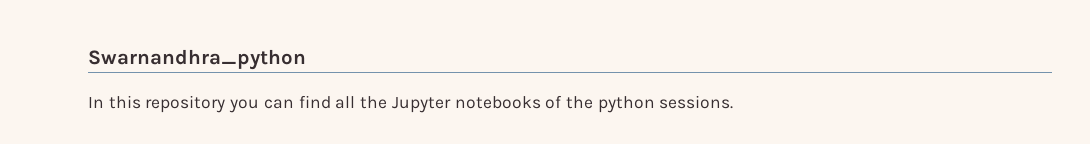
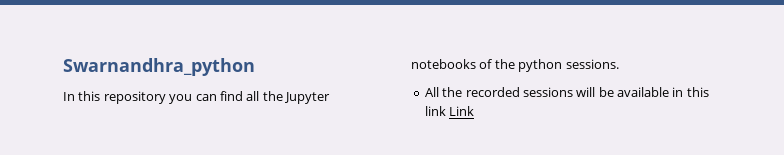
(734, 102) none -> [424,87,709,97] [424,106,475,116] // All the recorded sessions will be available in this link Link

